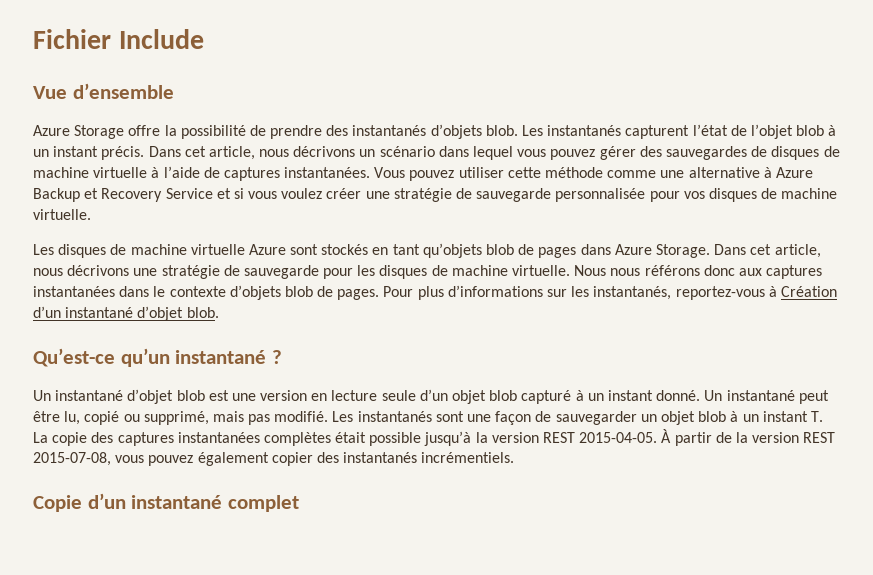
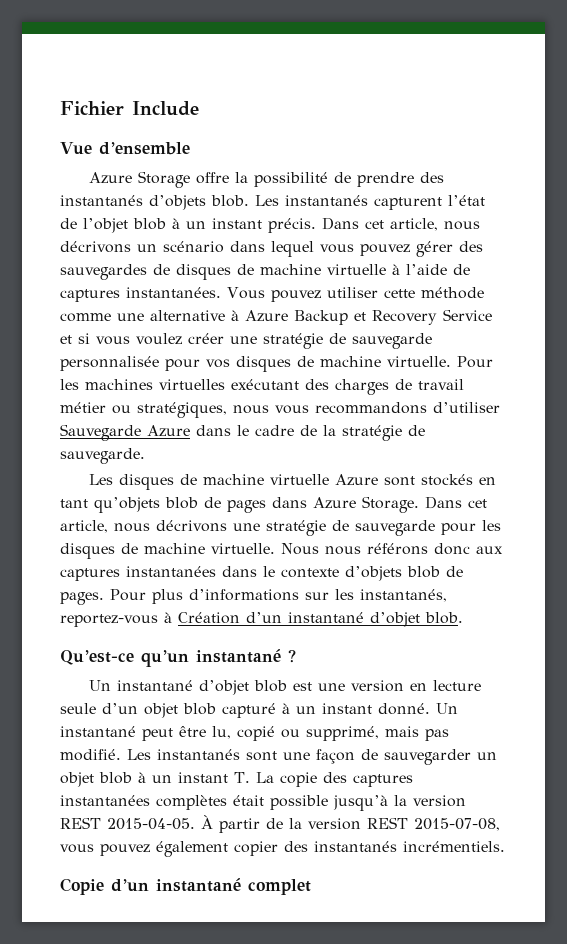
(91, 214) none -> [457,356,493,368] [60,379,464,395] [60,402,500,418] [60,424,425,441] [60,448,145,464] Pour les machines virtuelles exécutant des charges de travail métier ou stratégiques, nous vous recommandons d’utiliser Sauvegarde Azure dans le cadre de la stratégie de sauvegarde.

